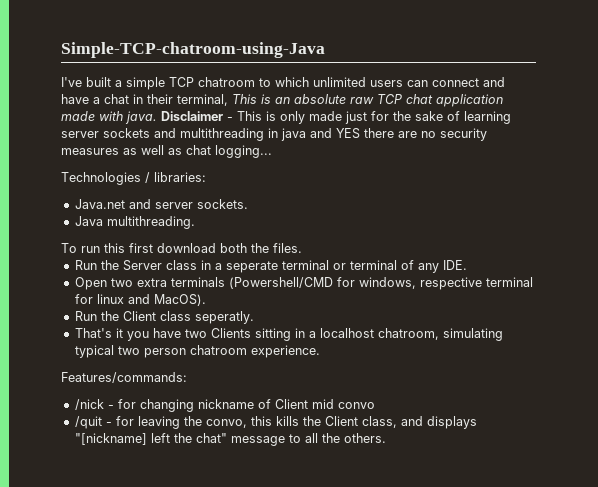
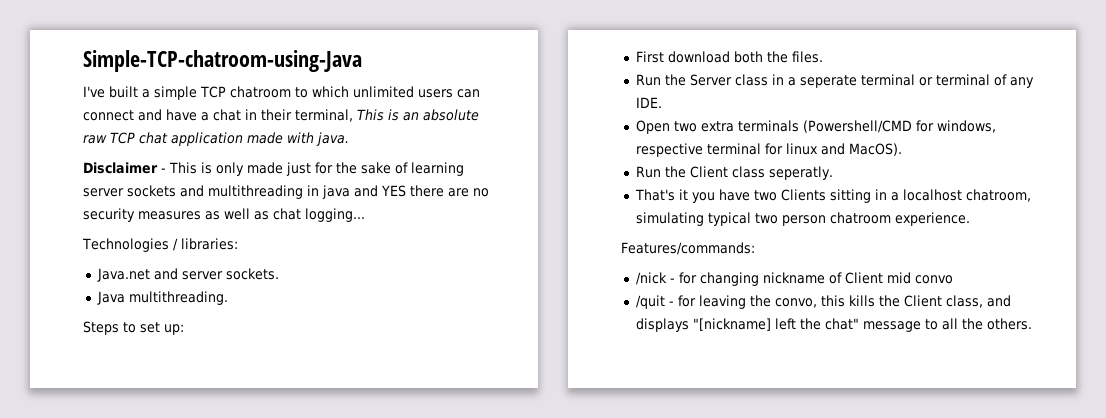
(157, 117) none -> (349, 139) //
[61,243,153,253] To run this first -> [83,321,184,335] [635,51,664,63] Steps to set up: // First

